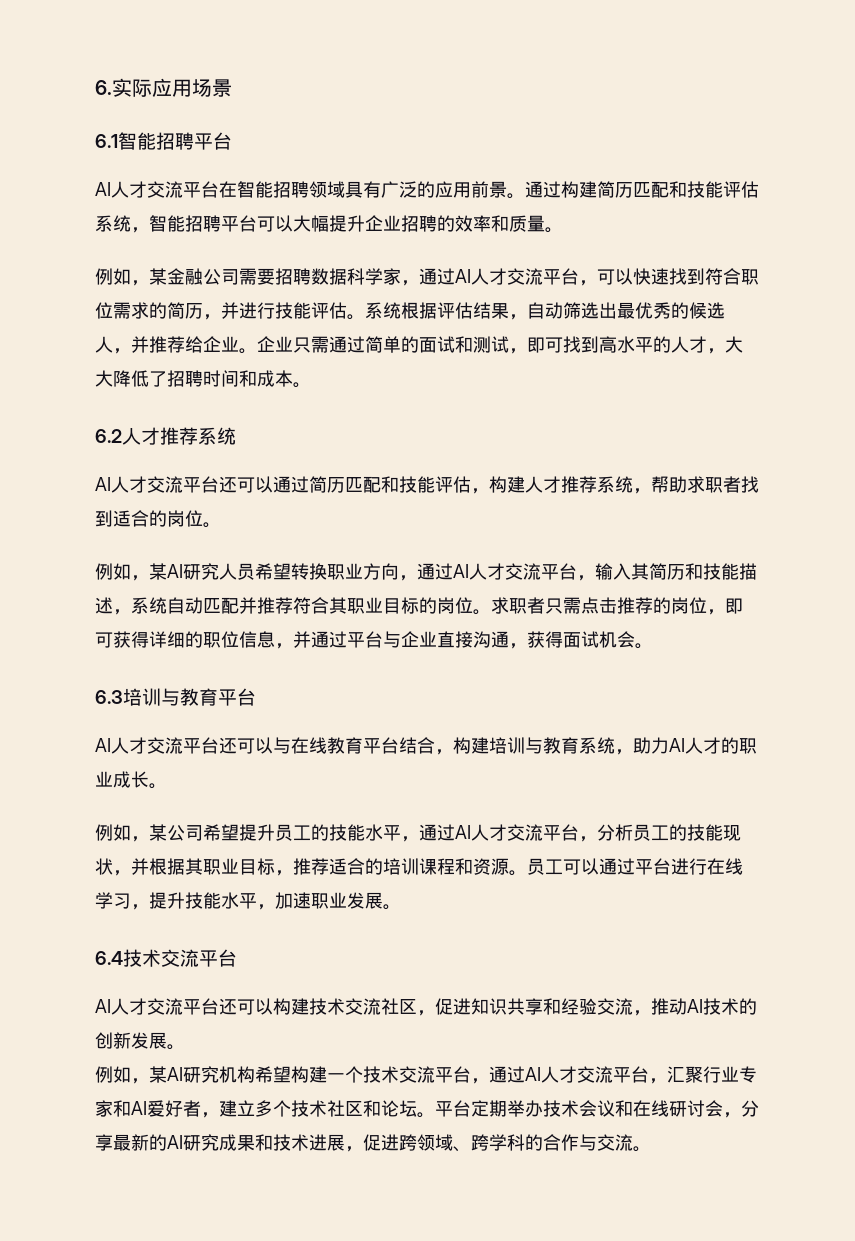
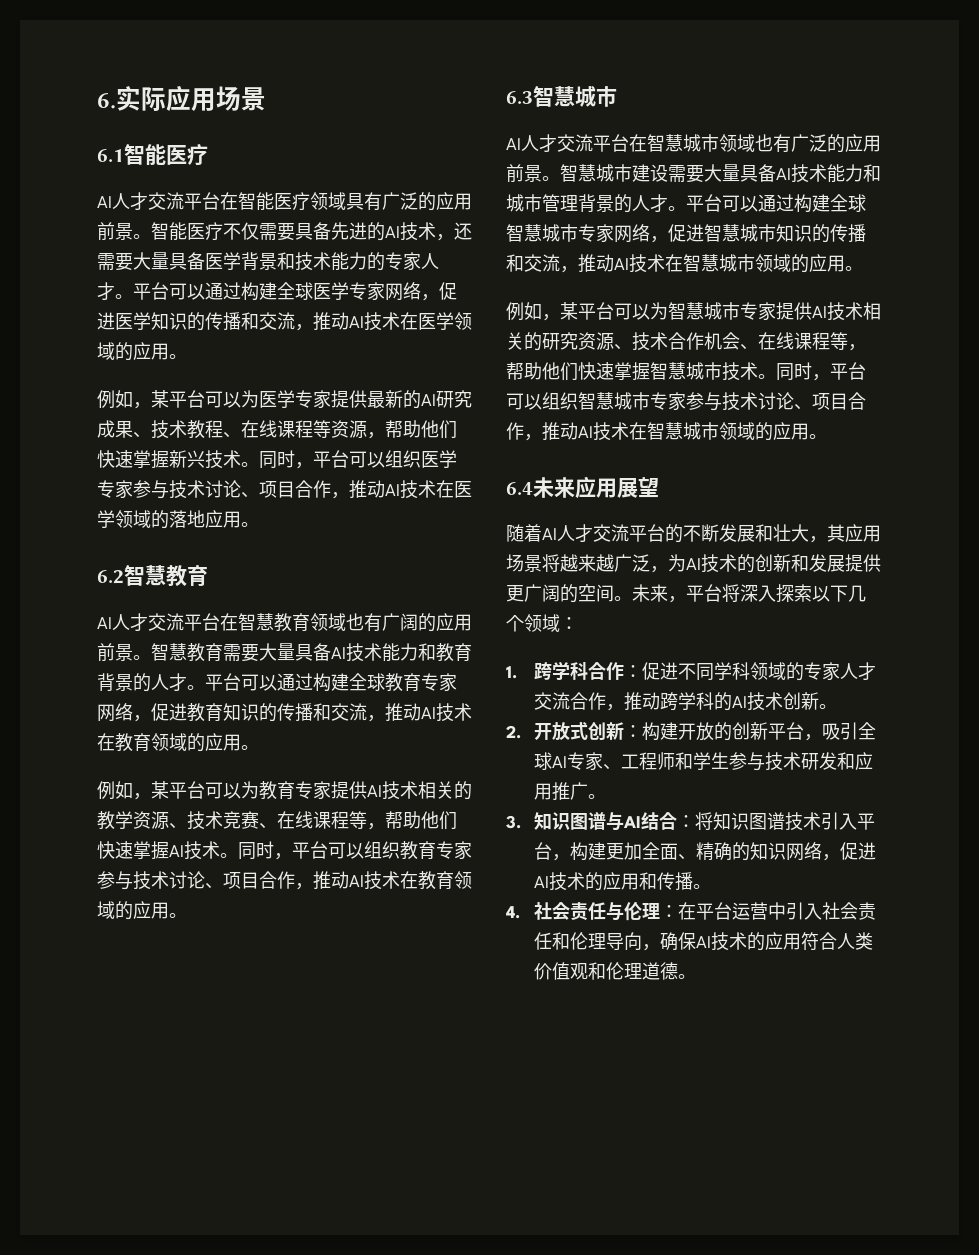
[156,132,232,150] 招聘平台 -> [166,144,208,165] 医疗
[273,181,309,198] 招聘 -> [274,192,310,211] 医疗
[525,181,759,198] [95,215,563,233] [95,268,759,286] [95,302,725,320] [95,336,743,354] [95,370,293,387] 通过构建简历匹配和技能评估系统，智能招聘平台可以大幅提升企业招聘的效率和质量。 // 例如，某金融公司需要招聘数据科学家，通过AI人才交流平台，可以快速找到符合职位需求的简历，并进行技能评估。系统根据评估结果，自动筛选出最优秀的候选人，并推荐给企业。企业只需通过简单的面试和测试，即可找到高水平的人才，大大降低了招聘时间和成本 -> [151,222,472,241] [97,252,439,271] [97,282,457,301] [97,312,472,331] [97,342,187,361] [97,390,472,409] [97,420,457,439] [97,450,457,469] [97,480,472,499] [97,510,241,529] 智能医疗不仅需要具备先进的AI技术，还需要大量具备医学背景和技术能力的专家人才。平台可以通过构建全球医学专家网络，促进医学知识的传播和交流，推动AI技术在医学领域的应用。 // 例如，某平台可以为医学专家提供最新的AI研究成果、技术教程、在线课程等资源，帮助他们快速掌握新兴技术。同时，平台可以组织医学专家参与技术讨论、项目合作，推动AI技术在医学领域的落地应用
[122,427,236,445] [95,476,759,494] [95,510,221,528] [95,563,757,581] [95,597,743,615] [95,631,653,649] [95,688,256,706] [95,737,757,755] [95,771,167,789] [95,824,741,842] [95,858,743,876] [95,892,401,910] [95,949,237,967] [95,998,757,1016] [95,1032,185,1050] [95,1066,757,1084] [95,1100,759,1118] [95,1134,633,1152] 人才推荐系统 // AI人才交流平台还可以通过简历匹配和技能评估，构建人才推荐系统，帮助求职者找到适合的岗位。 // 例如，某AI研究人员希望转换职业方向，通过AI人才交流平台，输入其简历和技能描述，系统自动匹配并推荐符合其职业目标的岗位。求职者只需点击推荐的岗位，即可获得详细的职位信息，并通过平台与企业直接沟通，获得面试机会。 // 6.3培训与教育平台 // AI人才交流平台还可以与在线教育平台结合，构建培训与教育系统，助力AI人才的职业成长。 // 例如，某公司希望提升员工的技能水平，通过AI人才交流平台，分析员工的技能现状，并根据其职业目标，推荐适合的培训课程和资源。员工可以通过平台进行在线学习，提升技能水平，加速职业发展。 // 6.4技术交流平台 // AI人才交流平台还可以构建技术交流社区，促进知识共享和经验交流，推动AI技术的创新发展。 // 例如，某AI研究机构希望构建一个技术交流平台，通过AI人才交流平台，汇聚行业专家和AI爱好者，建立多个技术社区和论坛。平台定期举办技术会议和在线研讨会，分享最新的AI研究成果和技术进展，促进跨领域、跨学科的合作与交流 -> [124,565,208,587] [97,613,472,632] [97,643,472,662] [97,673,457,692] [97,703,472,722] [97,733,259,752] [97,781,472,800] [97,811,457,830] [97,841,472,860] [97,871,472,890] [97,901,187,920] [506,86,617,107] [506,134,881,153] [506,164,881,183] [506,194,866,213] [506,224,866,243] [506,254,863,273] [506,302,881,321] [506,332,866,351] [506,362,866,381] [506,392,866,411] [506,422,827,441] [506,476,659,499] [506,524,881,543] [506,554,881,573] [506,584,866,603] [506,614,578,632] [506,661,876,681] [533,692,837,711] [506,722,876,741] [533,752,873,771] [533,782,606,801] [506,811,875,831] [533,842,876,861] [533,872,711,891] [506,901,876,921] [533,932,873,951] [533,962,678,980] 智慧教育 // AI人才交流平台在智慧教育领域也有广阔的应用前景。智慧教育需要大量具备AI技术能力和教育背景的人才。平台可以通过构建全球教育专家网络，促进教育知识的传播和交流，推动AI技术在教育领域的应用。 // 例如，某平台可以为教育专家提供AI技术相关的教学资源、技术竞赛、在线课程等，帮助他们快速掌握AI技术。同时，平台可以组织教育专家参与技术讨论、项目合作，推动AI技术在教育领域的应用。 // 6.3智慧城市 // AI人才交流平台在智慧城市领域也有广泛的应用前景。智慧城市建设需要大量具备AI技术能力和城市管理背景的人才。平台可以通过构建全球智慧城市专家网络，促进智慧城市知识的传播和交流，推动AI技术在智慧城市领域的应用。 // 例如，某平台可以为智慧城市专家提供AI技术相关的研究资源、技术合作机会、在线课程等，帮助他们快速掌握智慧城市技术。同时，平台可以组织智慧城市专家参与技术讨论、项目合作，推动AI技术在智慧城市领域的应用。 // 6.4未来应用展望 // 随着AI人才交流平台的不断发展和壮大，其应用场景将越来越广泛，为AI技术的创新和发展提供更广阔的空间。未来，平台将深入探索以下几个领域： // 1.跨学科合作：促进不同学科领域的专家人才交流合作，推动跨学科的AI技术创新。 // 2.开放式创新：构建开放的创新平台，吸引全球AI专家、工程师和学生参与技术研发和应用推广。 // 3.知识图谱与AI结合：将知识图谱技术引入平台，构建更加全面、精确的知识网络，促进AI技术的应用和传播。 // 4.社会责任与伦理：在平台运营中引入社会责任和伦理导向，确保AI技术的应用符合人类价值观和伦理道德

